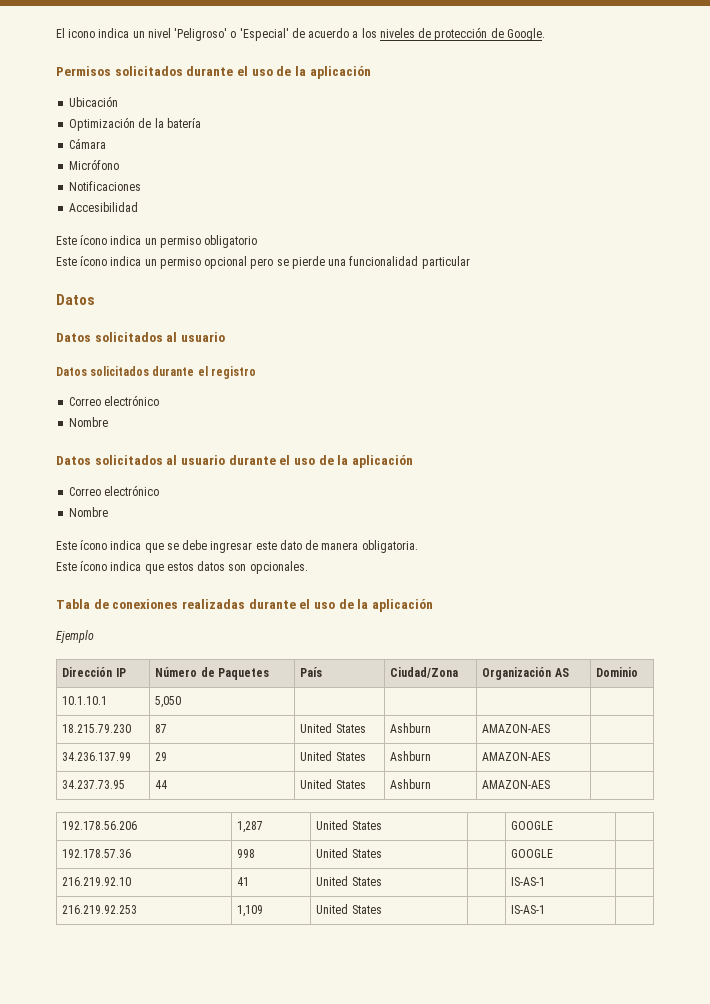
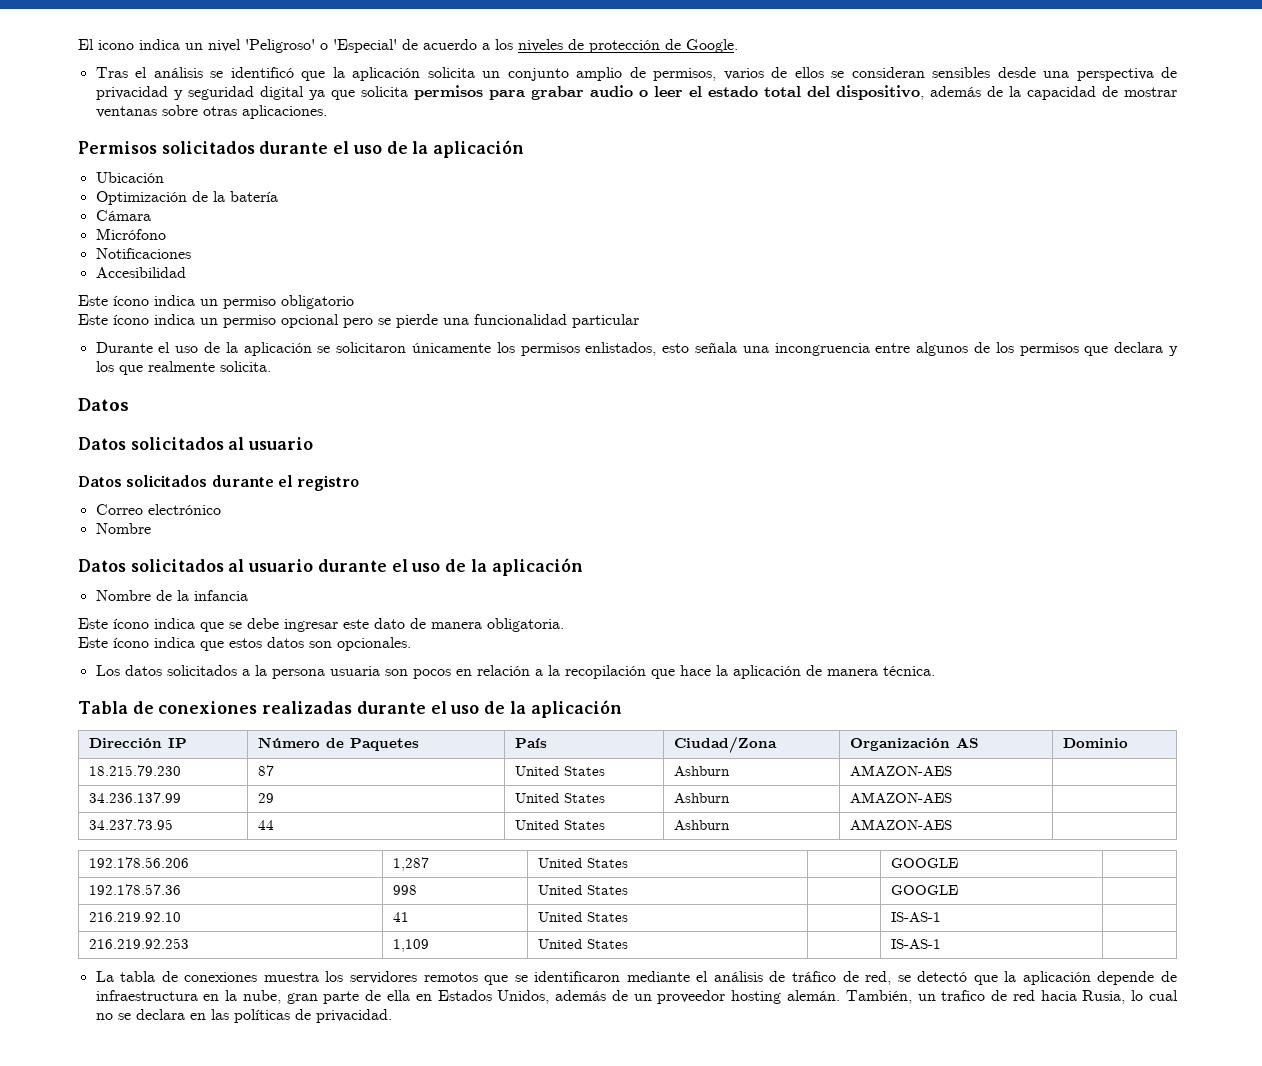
(545, 34) none -> [95,67,1178,81] [95,85,1178,100] [95,105,327,119] // Tras el análisis se identificó que la aplicación solicita un conjunto amplio de permisos, varios de ellos se consideran sensibles desde una perspectiva de privacidad y seguridad digital ya que solicita permisos para grabar audio o leer el estado total del dispositivo, además de la capacidad de mostrar ventanas sobre otras aplicaciones.
(470, 262) none -> [95,342,1178,356] [95,361,271,375] // Durante el uso de la aplicación se solicitaron únicamente los permisos enlistados, esto señala una incongruencia entre algunos de los permisos que declara y los que realmente solicita.
[69,485,160,496] [69,507,109,517] // Correo electrónico // Nombre -> [95,590,248,601] // Nombre de la infancia
(308, 567) none -> [95,665,935,679] // Los datos solicitados a la persona usuaria son pocos en relación a la recopilación que hace la aplicación de manera técnica.
[56,630,94,643] // Ejemplo -> (622, 709) none
[62,696,108,705] [155,696,182,708] // 10.1.10.1 | 5,050 | | | | -> (1128, 743) none
(546, 909) none -> [95,971,1178,985] [95,990,1178,1004] [95,1009,392,1023] // La tabla de conexiones muestra los servidores remotos que se identificaron mediante el análisis de tráfico de red, se detectó que la aplicación depende de infraestructura en la nube, gran parte de ella en Estados Unidos, además de un proveedor hosting alemán. También, un trafico de red hacia Rusia, lo cual no se declara en las políticas de privacidad.

